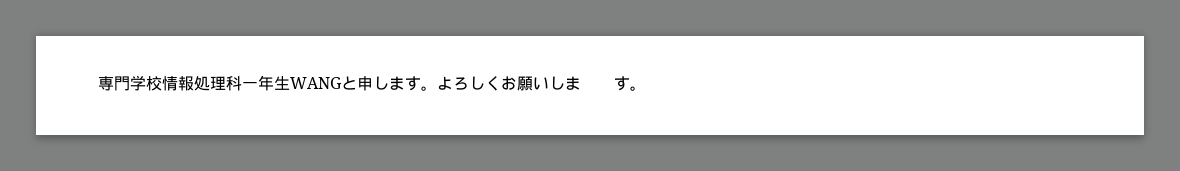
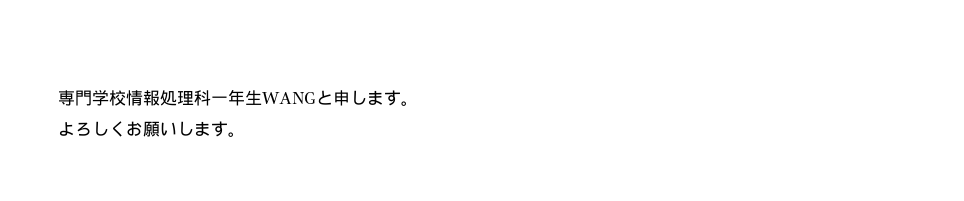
(437, 88) none -> (418, 103) //

